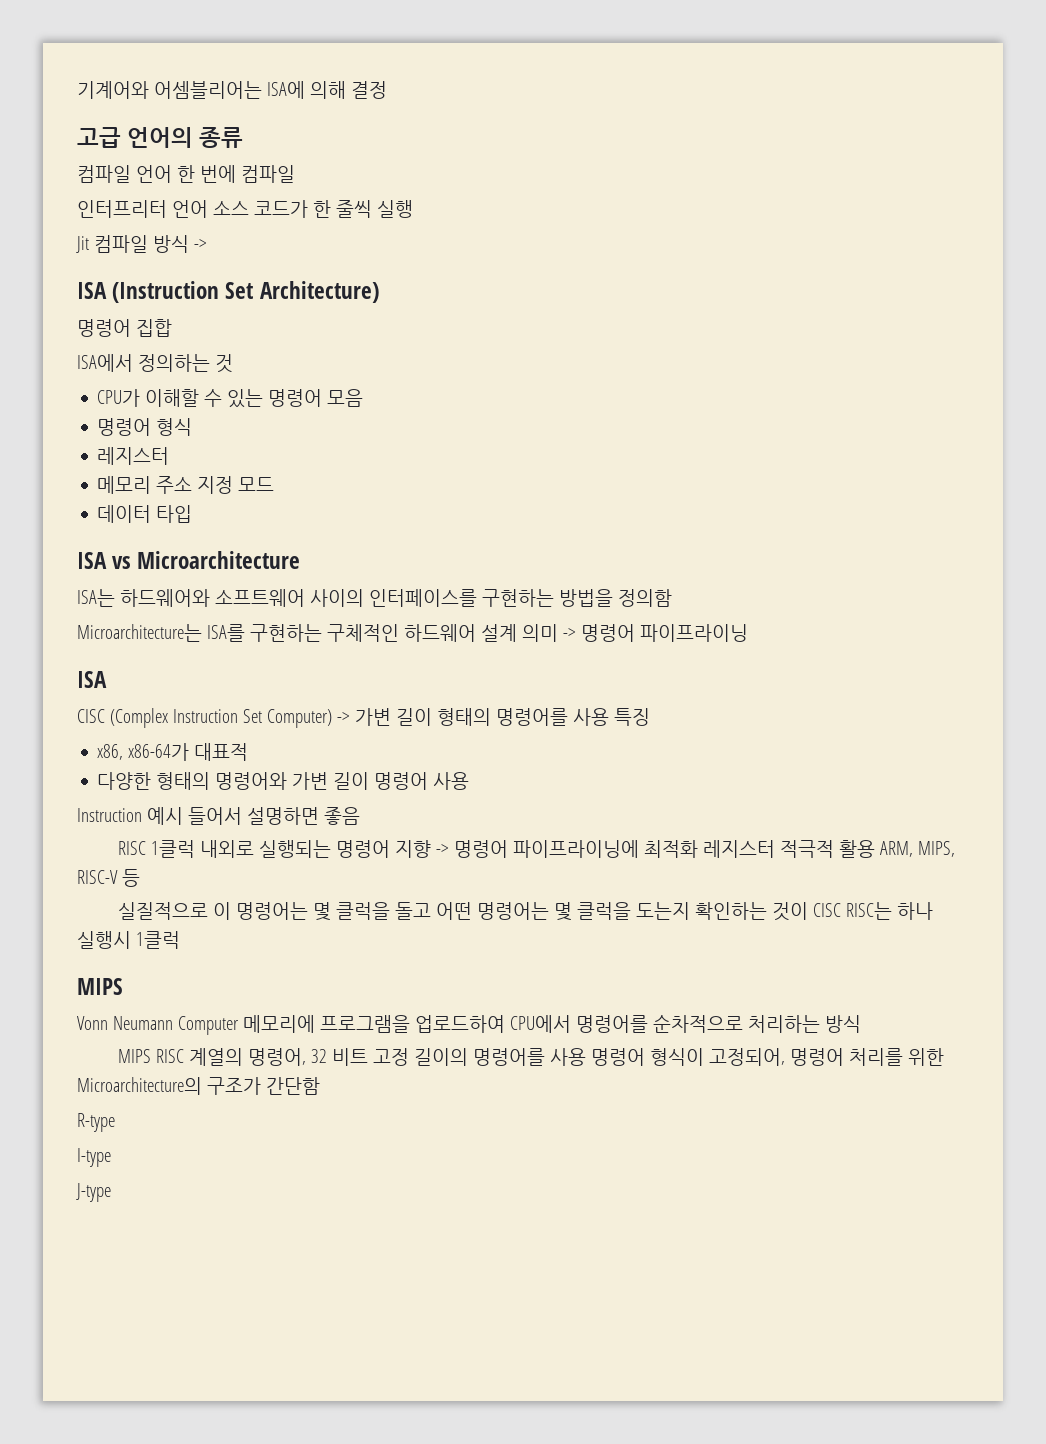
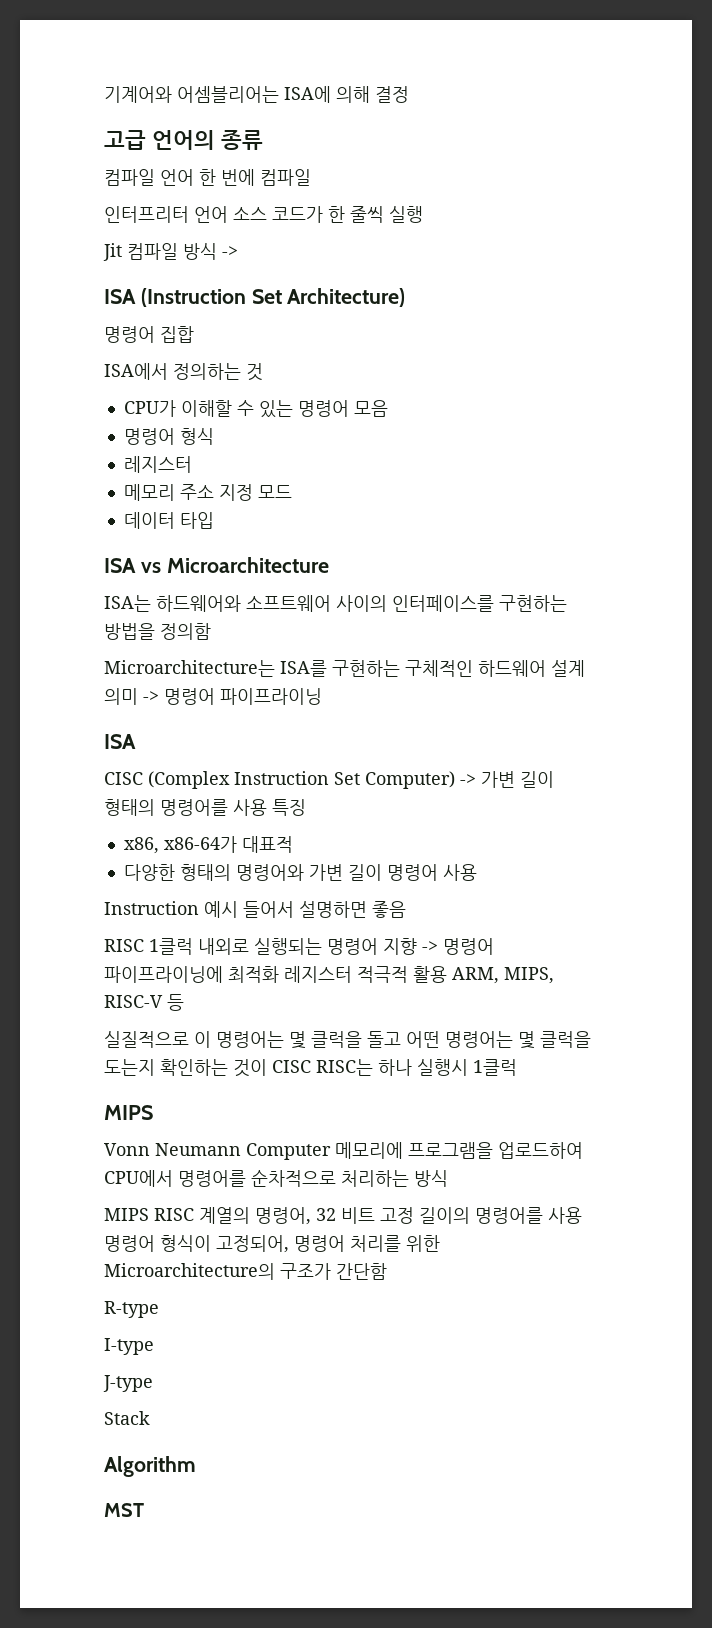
(111, 1192) none -> [104,1411,150,1425] [104,1456,196,1477] [104,1503,144,1517] // Stack // Algorithm // MST

